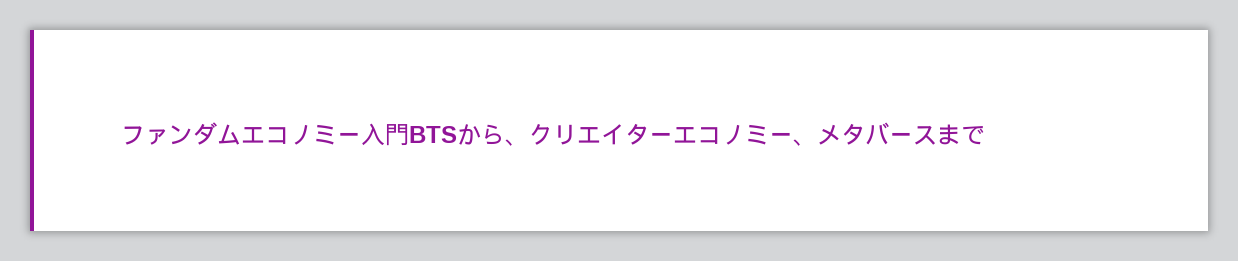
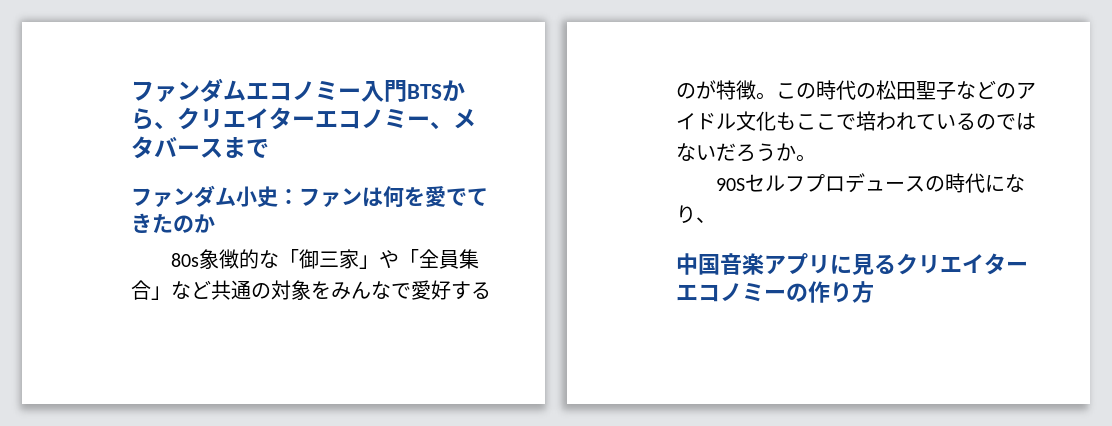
(985, 135) none -> [131,185,488,208] [131,213,215,233] [171,249,480,269] [131,280,491,300] [676,80,1036,100] [676,111,1036,131] [676,143,816,162] [716,173,1026,193] [676,205,716,224] [676,253,1028,275] [676,281,874,303] // ファンダム小史：ファンは何を愛でてきたのか // 80s象徴的な「御三家」や「全員集合」など共通の対象をみんなで愛好するのが特徴。この時代の松田聖子などのアイドル文化もここで培われているのではないだろうか。 // 90Sセルフプロデュースの時代になり、 // 中国音楽アプリに見るクリエイターエコノミーの作り方

